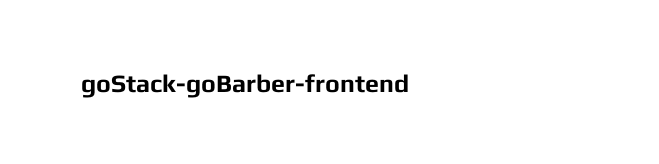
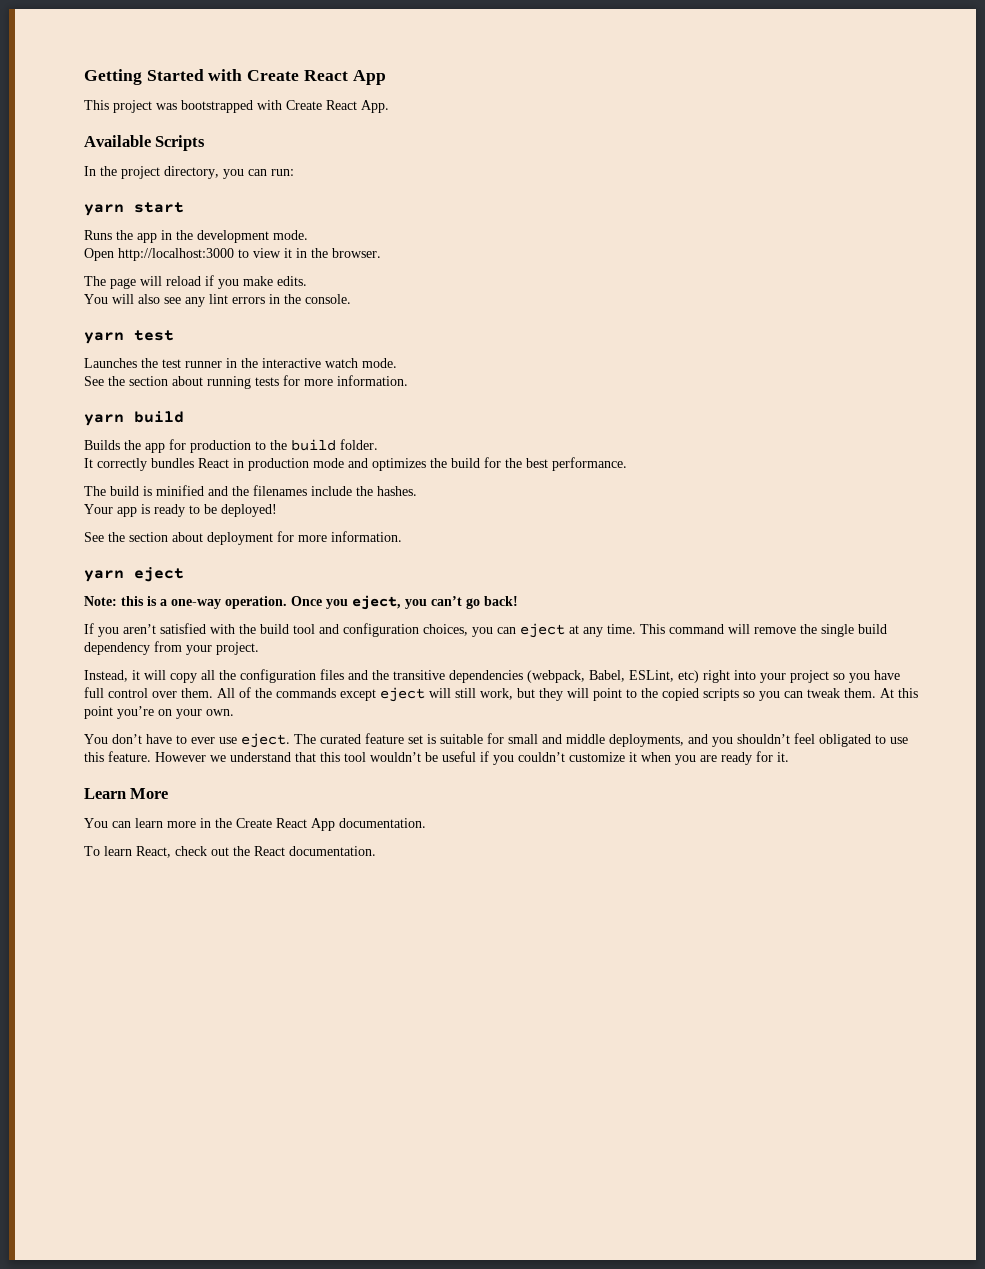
[81,74,409,98] goStack-goBarber-frontend -> [84,69,386,85] [84,100,389,113] [84,135,206,151] [84,166,294,179] [84,202,184,216] [84,230,308,243] [84,248,381,261] [84,275,307,289] [84,294,351,307] [84,330,174,344] [84,358,397,368] [84,375,408,389] [84,411,184,426] [84,439,378,453] [84,457,627,471] [84,485,417,496] [84,504,277,517] [84,531,402,545] [84,567,184,582] [84,595,518,610] [84,623,887,638] [84,641,259,655] [84,669,900,683] [84,687,918,702] [84,706,234,719] [84,733,908,748] [84,751,789,765] [84,788,169,799] [84,818,426,831] [84,846,376,858] Getting Started with Create React App // This project was bootstrapped with Create React App. // Available Scripts // In the project directory, you can run: // yarn start // Runs the app in the development mode. // Open http://localhost:3000 to view it in the browser. // The page will reload if you make edits. // You will also see any lint errors in the console. // yarn test // Launches the test runner in the interactive watch mode. // See the section about running tests for more information. // yarn build // Builds the app for production to the build folder. // It correctly bundles React in production mode and optimizes the build for the best performance. // The build is minified and the filenames include the hashes. // Your app is ready to be deployed! // See the section about deployment for more information. // yarn eject // Note: this is a one-way operation. Once you eject, you can’t go back! // If you aren’t satisfied with the build tool and configuration choices, you can eject at any time. This command will remove the single build dependency from your project. // Instead, it will copy all the configuration files and the transitive dependencies (webpack, Babel, ESLint, etc) right into your project so you have full control over them. All of the commands except eject will still work, but they will point to the copied scripts so you can tweak them. At this point you’re on your own. // You don’t have to ever use eject. The curated feature set is suitable for small and middle deployments, and you shouldn’t feel obligated to use this feature. However we understand that this tool wouldn’t be useful if you couldn’t customize it when you are ready for it. // Learn More // You can learn more in the Create React App documentation. // To learn React, check out the React documentation.

